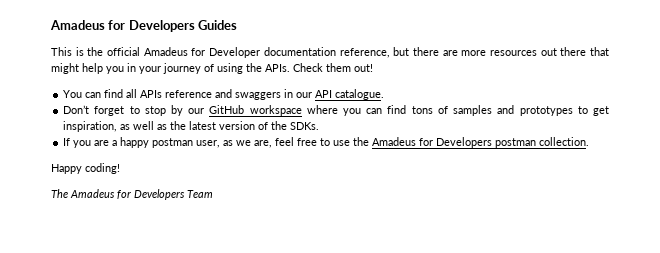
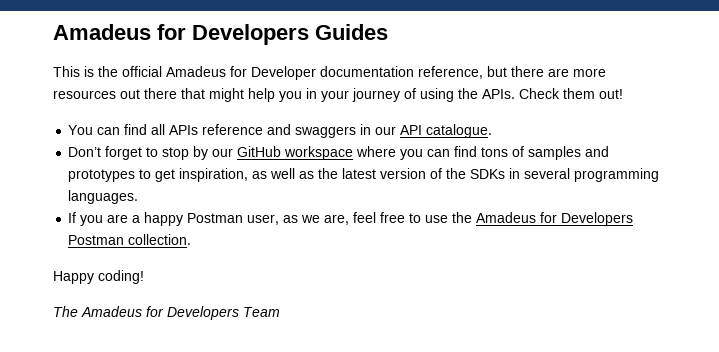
[290,122,320,130] SDKs. -> [470,168,660,182] [68,190,139,204] SDKs in several programming languages.
[152,138,194,148] postman -> [187,213,244,223] Postman
[495,138,537,148] postman -> [68,235,125,245] Postman

